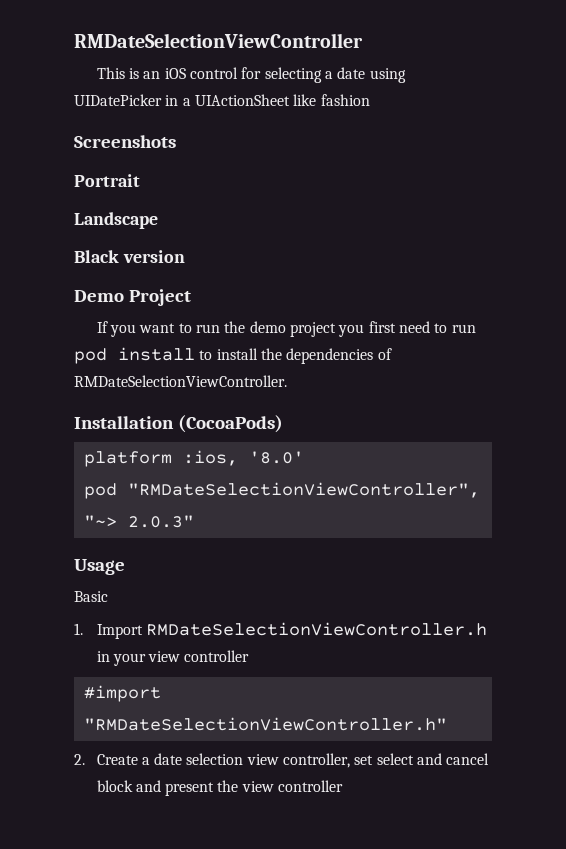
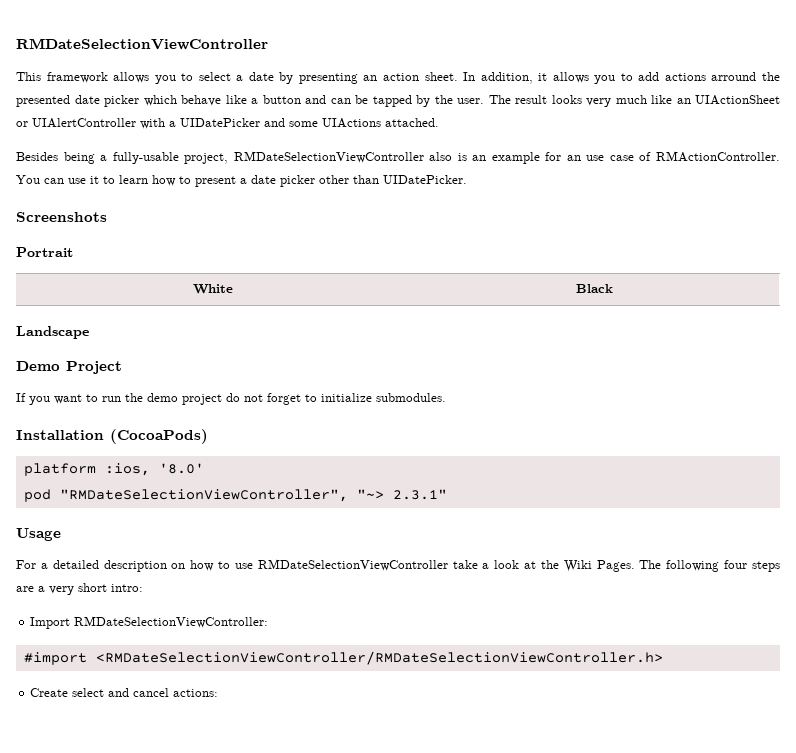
[129,67,406,83] [74,94,370,106] is an iOS control for selecting a date using UIDatePicker in a UIActionSheet like fashion -> [46,72,780,84] [16,95,780,107] [16,118,439,129] [16,151,780,164] [16,175,467,187] framework allows you to select a date by presenting an action sheet. In addition, it allows you to add actions arround the presented date picker which behave like a button and can be tapped by the user. The result looks very much like an UIActionSheet or UIAlertController with a UIDatePicker and some UIActions attached. // Besides being a fully-usable project, RMDateSelectionViewController also is an example for an use case of RMActionController. You can use it to learn how to present a date picker other than UIDatePicker.
(140, 180) none -> [192,284,233,294] [575,284,613,293] // White | Black
[74,250,185,263] // Black version -> (89, 332) none
[338,321,476,337] [74,347,392,364] [74,375,287,387] you first need to run pod install to install the dependencies of RMDateSelectionViewController. -> [226,393,446,405] do not forget to initialize submodules.
[127,515,194,528] 2.0.3" -> [392,489,447,500] 2.3.1"
[74,591,108,602] [74,622,487,639] [96,650,250,666] [83,685,161,702] [83,717,447,731] [74,753,490,768] [96,780,344,796] Basic // 1. Import RMDateSelectionViewController.h in your view controller // #import "RMDateSelectionViewController.h" // 2. Create a date selection view controller, set select and cancel block and present the view controller -> [16,559,781,572] [16,583,143,595] [30,616,269,629] [23,651,663,665] [30,688,219,697] For a detailed description on how to use RMDateSelectionViewController take a look at the Wiki Pages. The following four steps are a very short intro: // Import RMDateSelectionViewController: // #import <RMDateSelectionViewController/RMDateSelectionViewController.h> // Create select and cancel actions:

